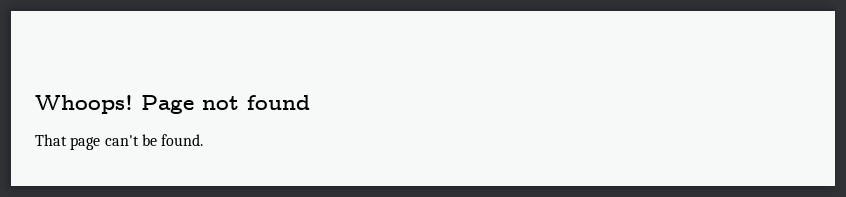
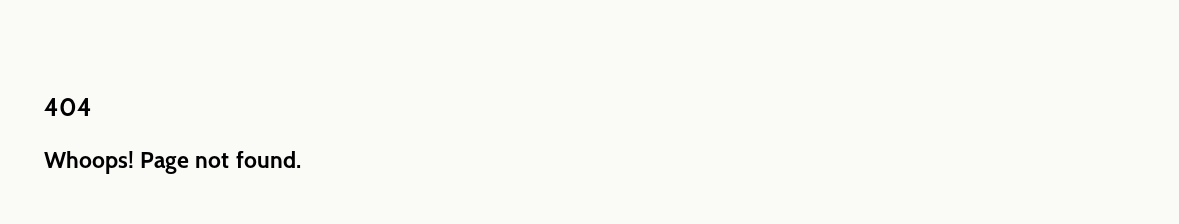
(35, 104) none -> [44,98,92,116] 404 //
[247,95,310,110] [35,134,157,150] found // That page can't be -> (230, 160) none

